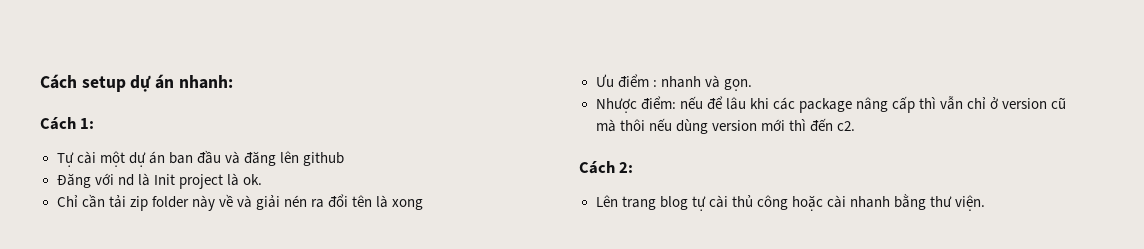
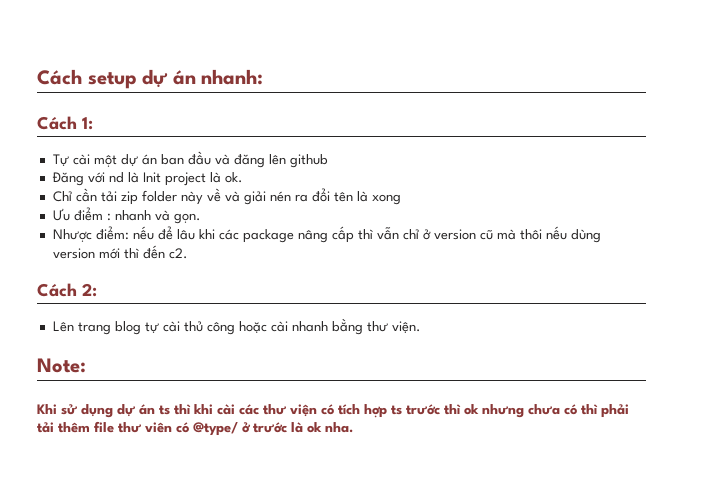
(986, 203) none -> [37,358,86,373] [37,404,629,418] [37,421,353,436] // Note: // Khi sử dụng dự án ts thì khi cài các thư viện có tích hợp ts trước thì ok nhưng chưa có thì phải tải thêm file thư viên có @type/ ở trước là ok nha.

